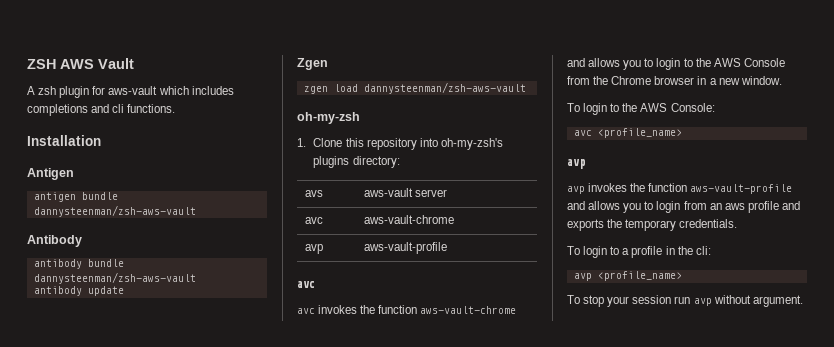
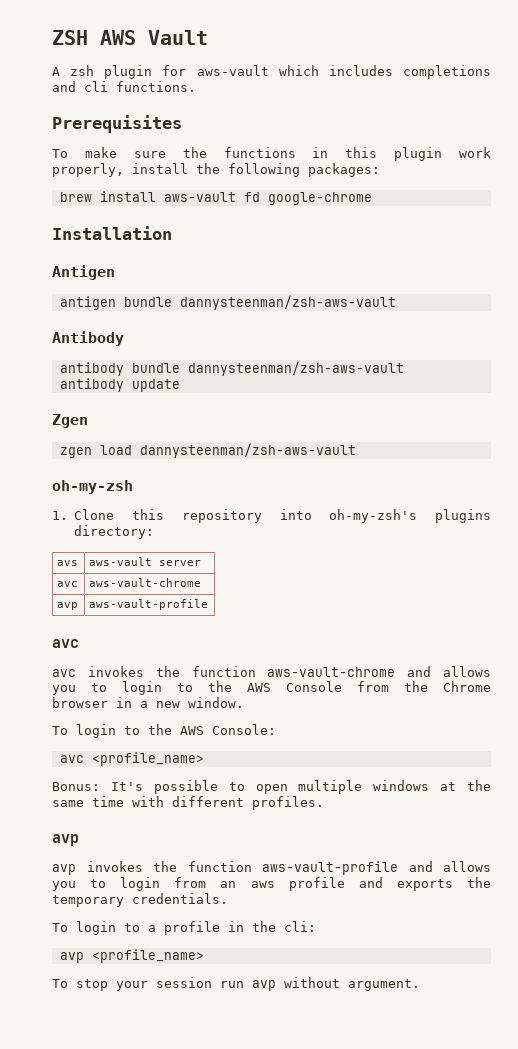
(176, 108) none -> [52,115,182,133] [52,147,491,161] [52,163,380,177] [59,191,372,205] // Prerequisites // To make sure the functions in this plugin work properly, install the following packages: // brew install aws-vault fd google-chrome
(682, 133) none -> [52,780,491,794] [52,796,324,810] // Bonus: It's possible to open multiple windows at the same time with different profiles.

